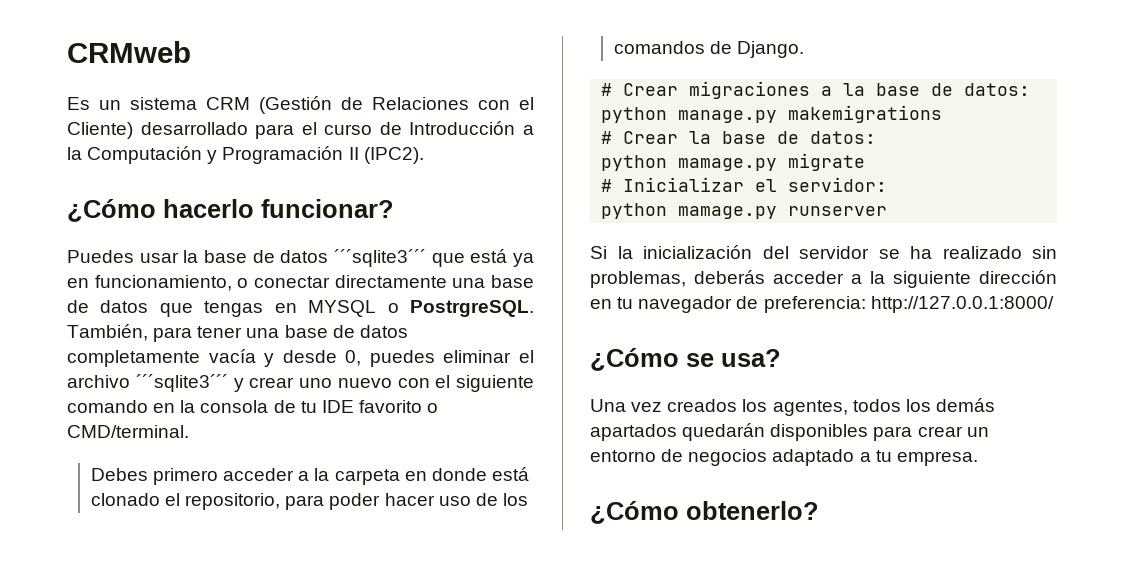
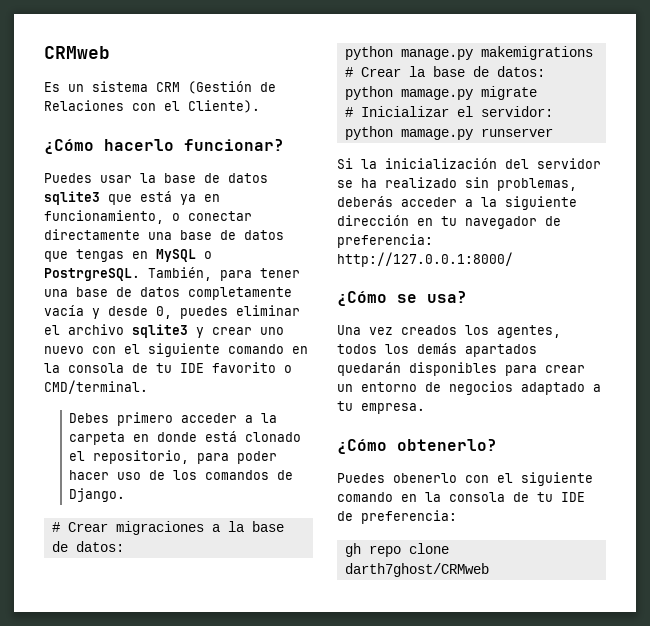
[67,121,534,139] [67,146,424,164] Cliente) desarrollado para el curso de Introducción a la Computación y Programación II (IPC2). -> [188,100,260,113] Cliente).
[334,249,426,267] ´´´sqlite3´´´ -> [44,191,100,205] sqlite3
[308,300,377,317] MYSQL -> [156,249,196,262] MySQL
[135,374,228,392] ´´´sqlite3´´´ -> [132,324,188,338] sqlite3
(819, 510) none -> [337,472,593,486] [337,492,585,502] [337,510,457,524] [344,543,449,557] [344,563,489,577] // Puedes obenerlo con el siguiente comando en la consola de tu IDE de preferencia: // gh repo clone darth7ghost/CRMweb

